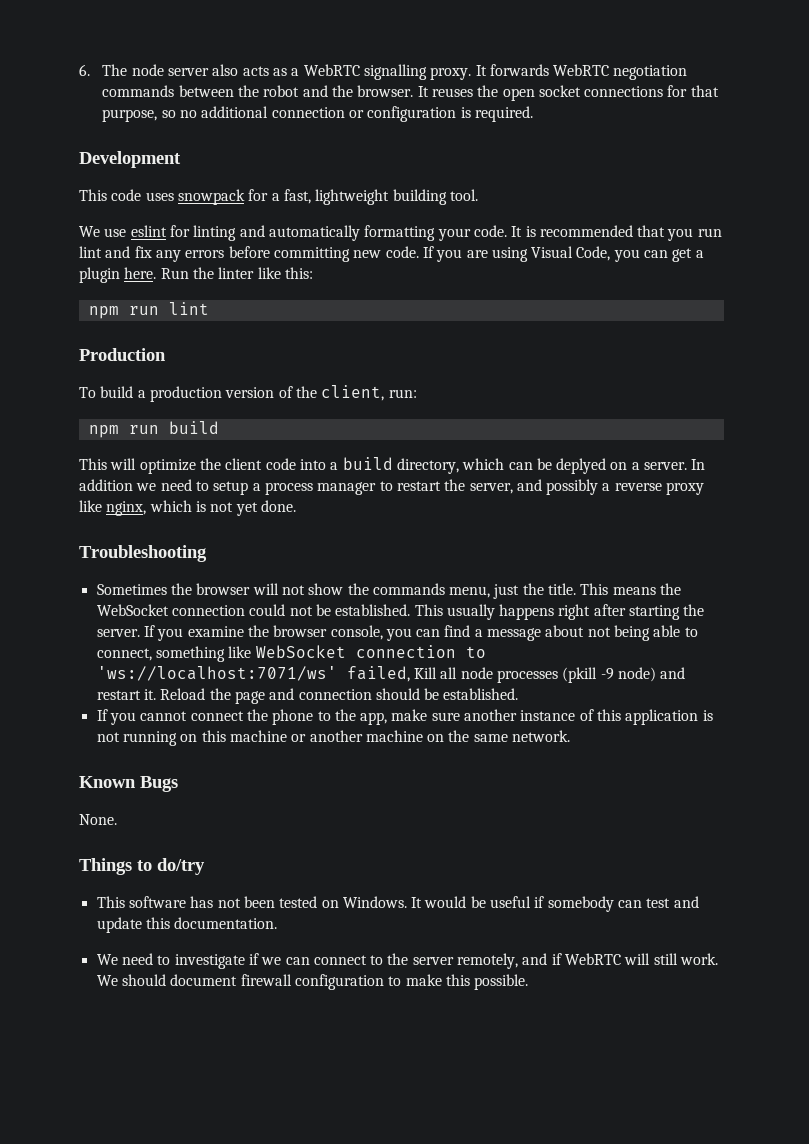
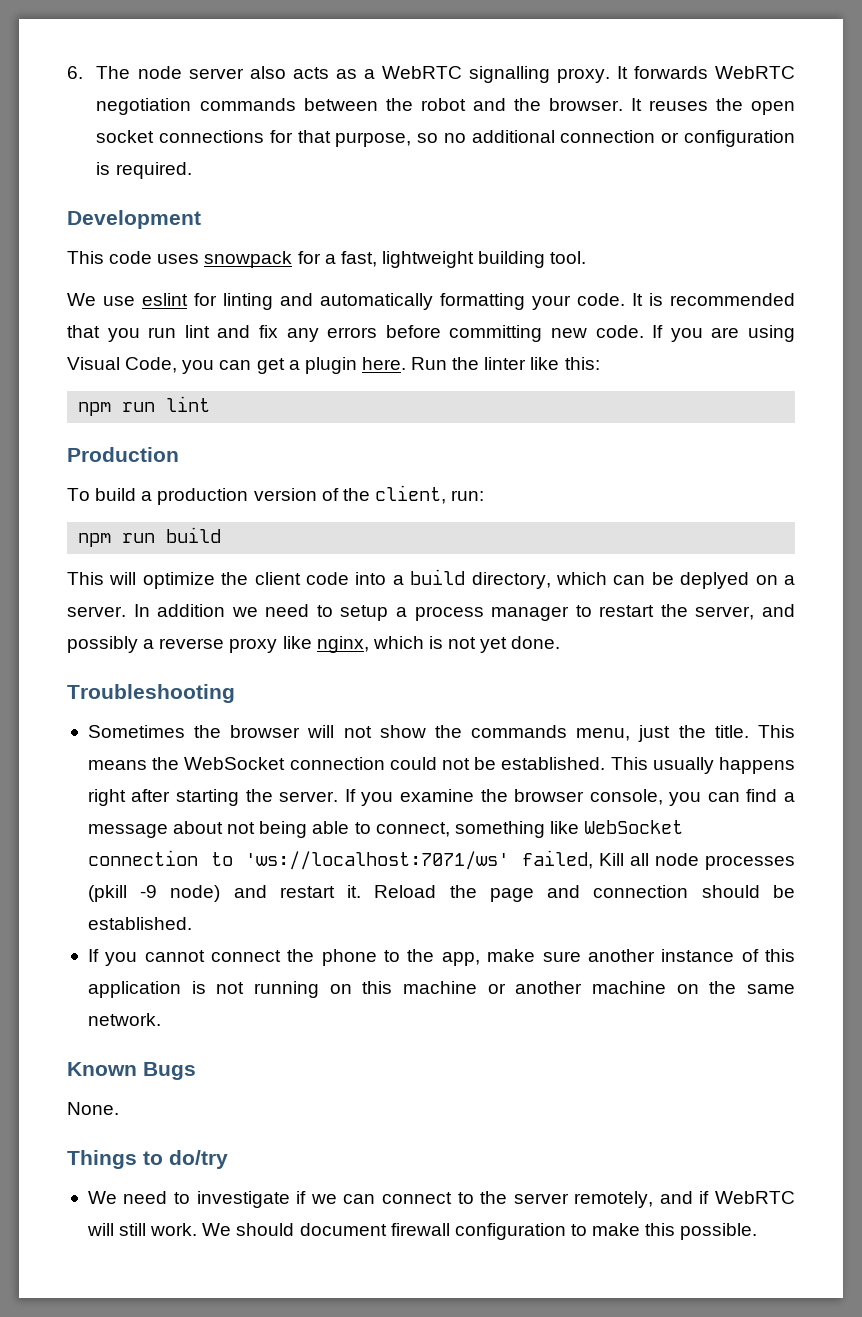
[96,896,699,912] [96,917,278,933] // This software has not been tested on Windows. It would be useful if somebody can test and update this documentation. -> (228, 1159) none

